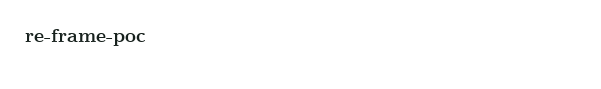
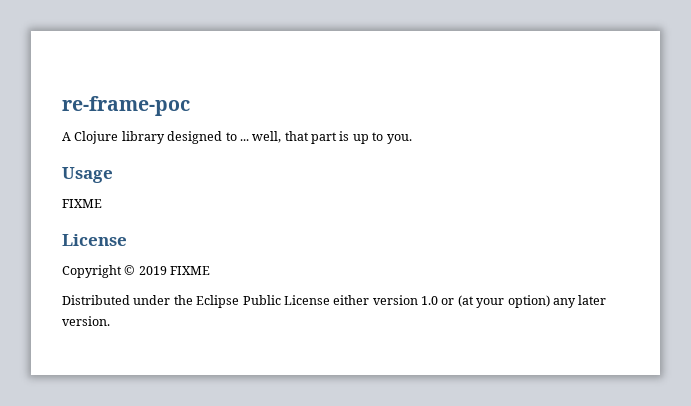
(146, 37) none -> [62,131,412,144] [62,167,113,183] [62,199,102,208] [62,234,127,246] [62,265,211,278] [62,295,607,308] [62,316,110,326] // A Clojure library designed to ... well, that part is up to you. // Usage // FIXME // License // Copyright © 2019 FIXME // Distributed under the Eclipse Public License either version 1.0 or (at your option) any later version.

